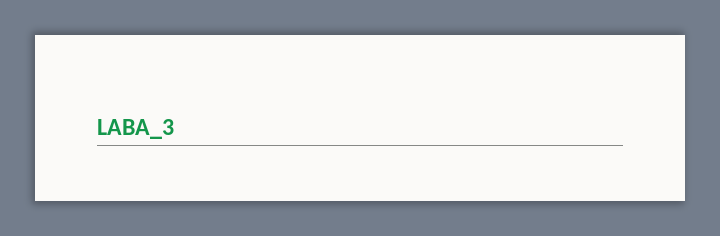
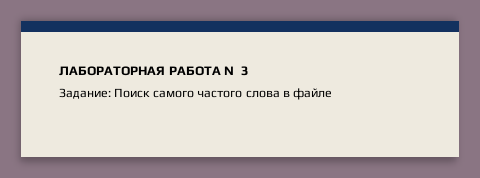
[97,119,174,139] LABA_3 -> [59,66,250,76] [59,88,333,100] ЛАБОРАТОРНАЯ РАБОТА №3 // Задание: Поиск самого частого слова в файле

